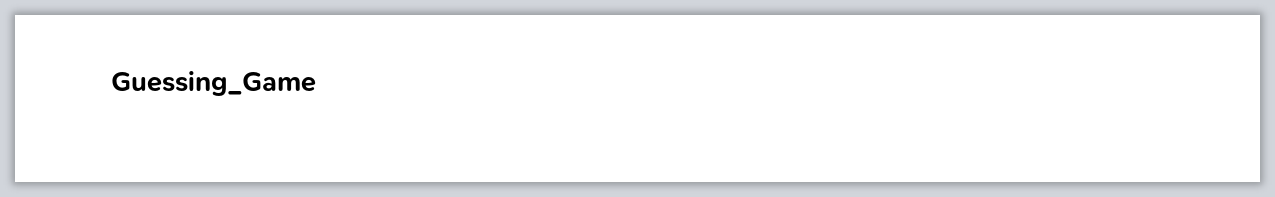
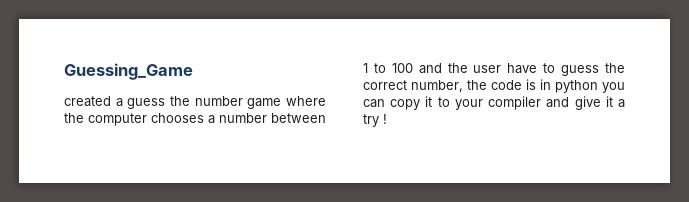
(316, 83) none -> [64,96,326,109] [64,113,326,126] [363,63,625,76] [363,79,625,93] [363,96,625,110] [363,114,387,127] // created a guess the number game where the computer chooses a number between 1 to 100 and the user have to guess the correct number, the code is in python you can copy it to your compiler and give it a try !

